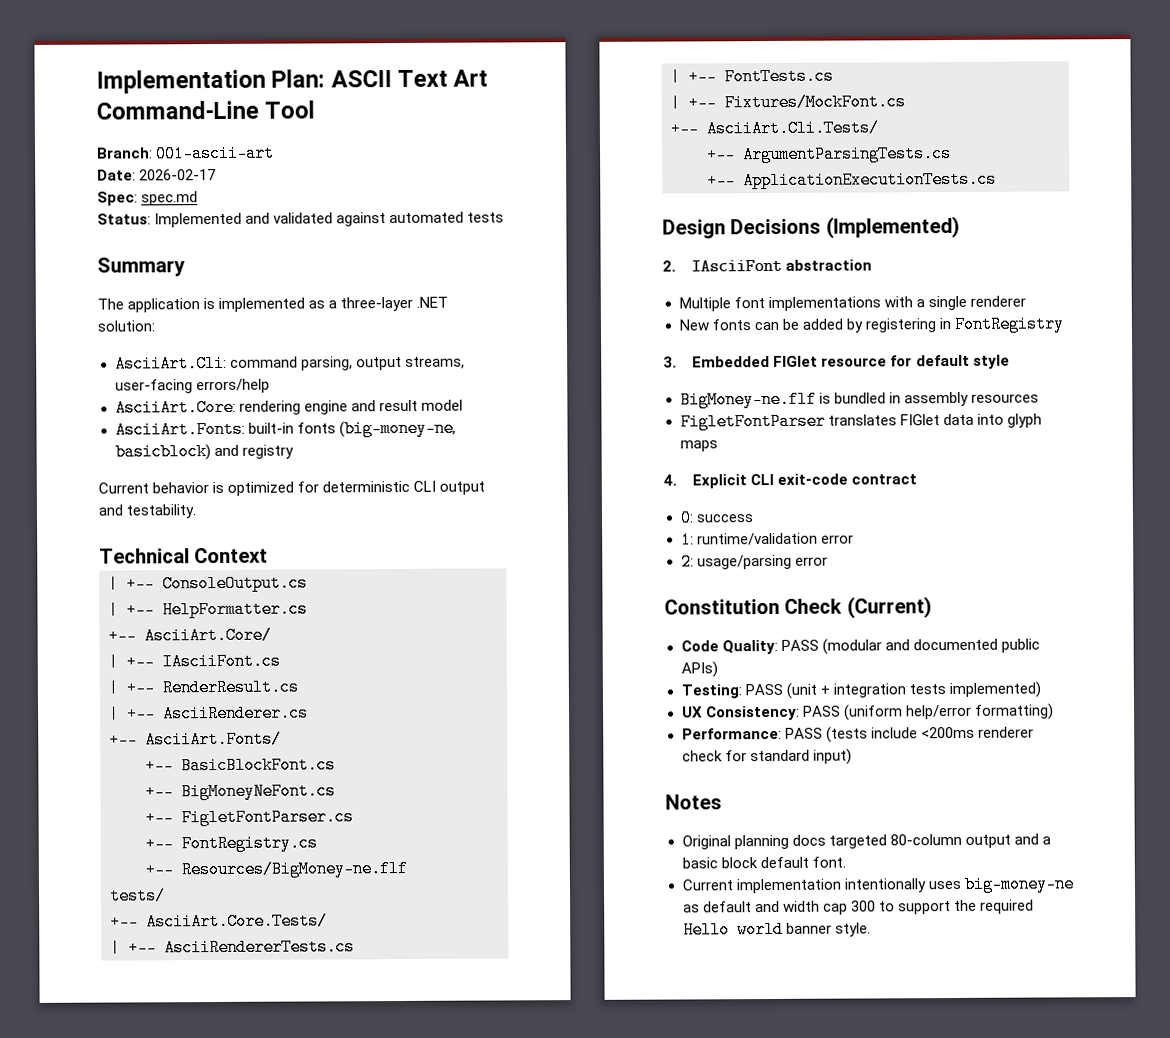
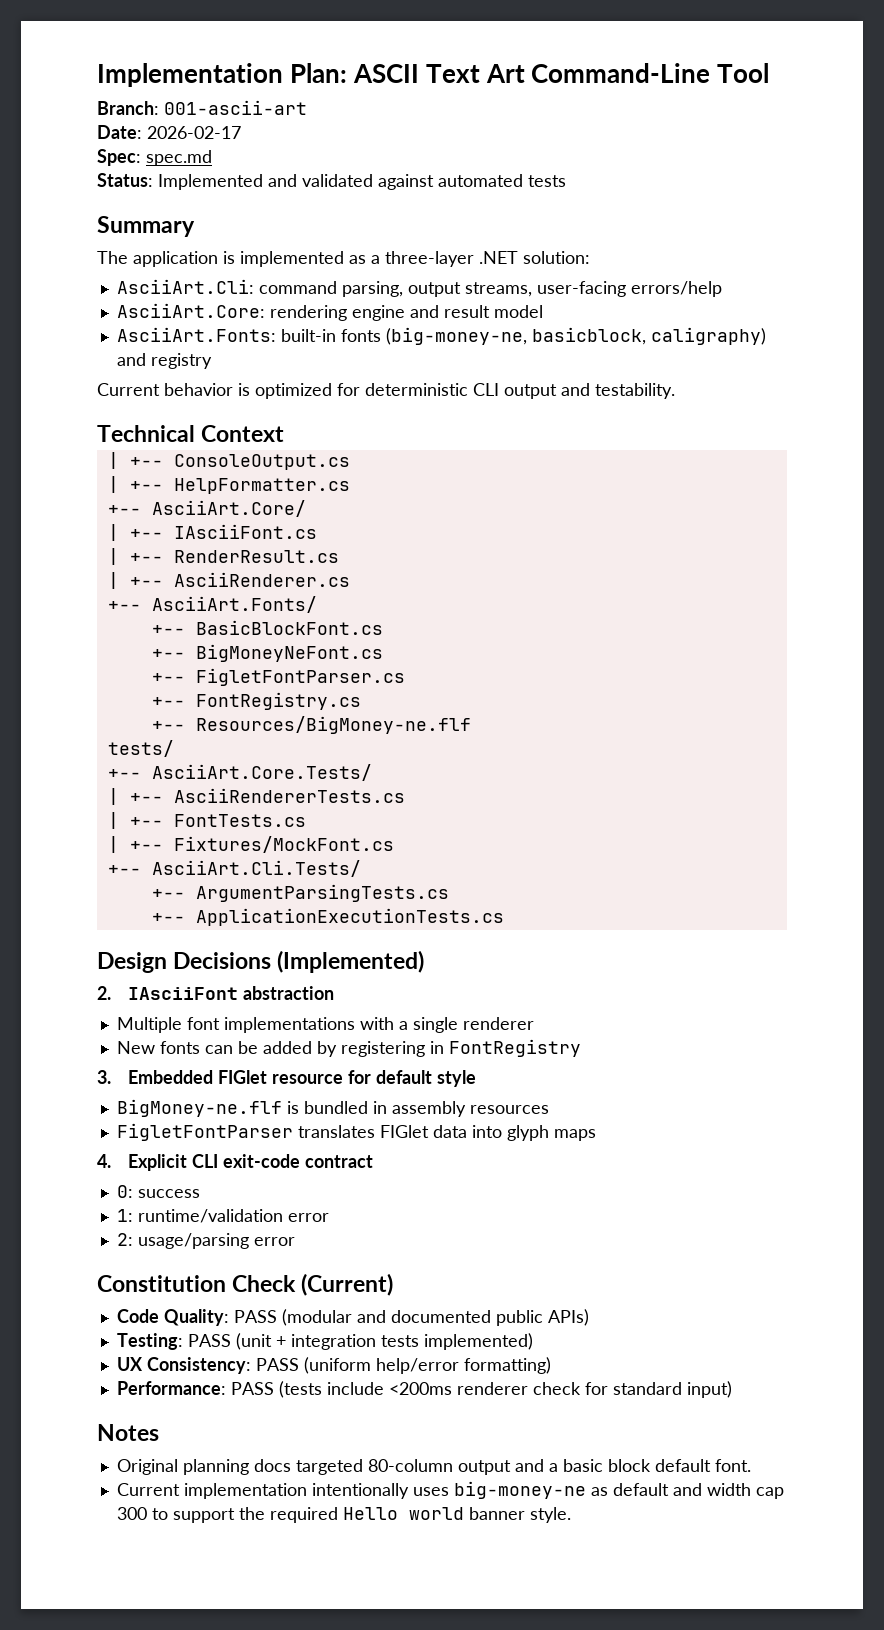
[114,443,211,461] basicblock) -> [531,327,766,345] basicblock, caligraphy)

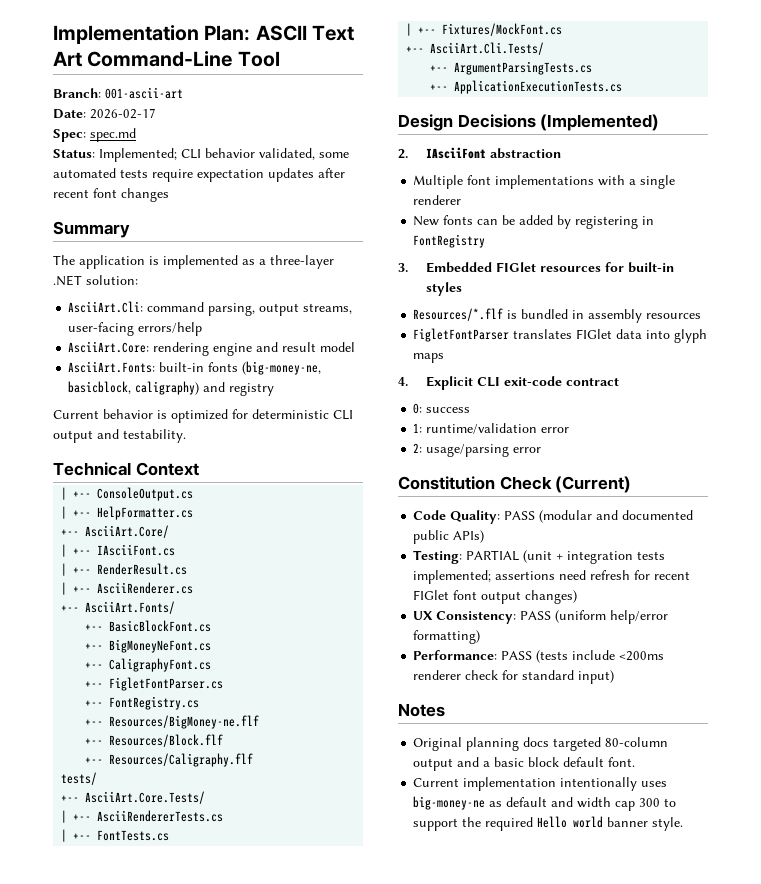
[158,174,566,190] Implemented and validated against automated tests -> [99,148,349,162] [53,168,345,182] [53,188,169,202] Implemented; CLI behavior validated, some automated tests require expectation updates after recent font changes
(383, 653) none -> [85,658,212,672] // +-- CaligraphyFont.cs
(471, 725) none -> [85,734,224,747] [85,753,254,767] // +-- Resources/Block.flf // +-- Resources/Caligraphy.flf
[272,1070,477,1087] [116,1099,282,1117] resource for default style // BigMoney-ne.flf -> [539,262,674,273] [425,282,462,296] [413,308,504,321] resources for built-in styles // Resources/*.flf
[187,1334,231,1347] PASS -> [466,550,520,561] PARTIAL
[423,1333,533,1350] implemented) -> [413,570,691,584] [413,590,578,604] implemented; assertions need refresh for recent FIGlet font output changes)

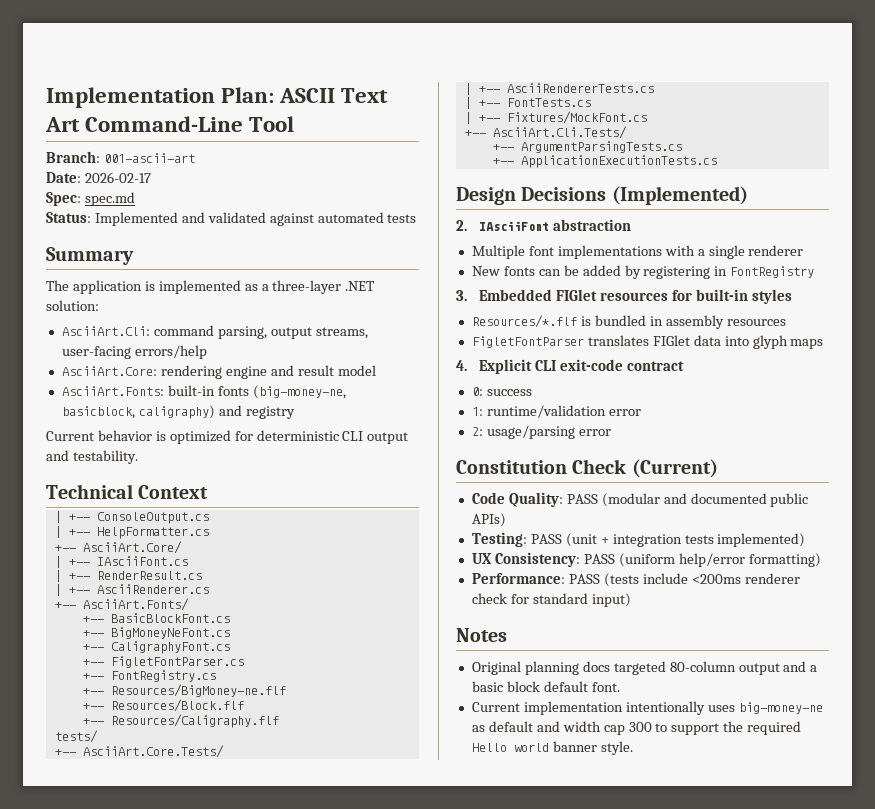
[99,148,349,162] [53,168,345,182] [53,188,169,202] Implemented; CLI behavior validated, some automated tests require expectation updates after recent font changes -> [94,212,417,226] Implemented and validated against automated tests
[466,550,520,561] PARTIAL -> [530,534,562,544] PASS
[413,570,691,584] [413,590,578,604] implemented; assertions need refresh for recent FIGlet font output changes) -> [717,533,806,547] implemented)

